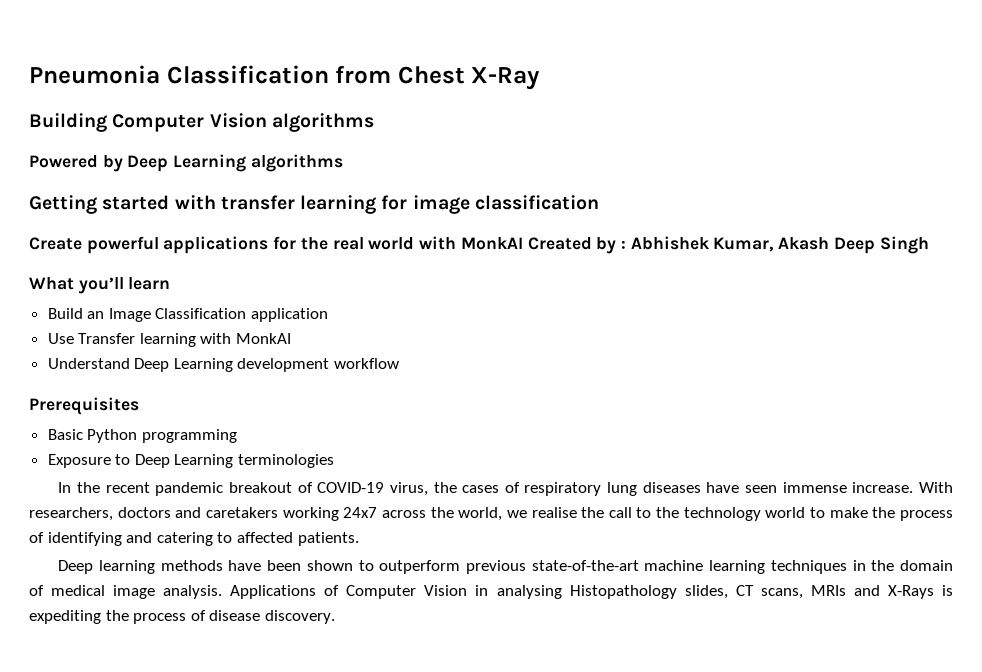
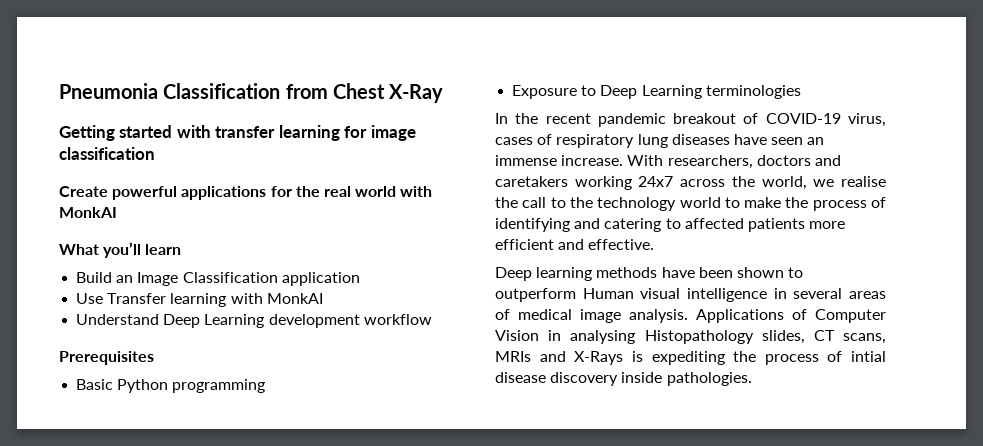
[29,113,374,132] [29,154,343,172] // Building Computer Vision algorithms // Powered by Deep Learning algorithms -> (444, 93) none
[527,236,929,254] Created by : Abhishek Kumar, Akash Deep Singh -> (117, 212) none
[433,482,457,493] the -> (886, 120) none
(778, 489) none -> [807,137,825,145] an
[297,532,359,546] patients. -> [747,218,846,232] [495,239,655,250] patients more efficient and effective.
[466,560,953,574] previous state-of-the-art machine learning techniques in the domain -> [582,288,886,302] Human visual intelligence in several areas
[209,610,335,624] disease discovery. -> [851,351,886,362] [495,372,752,386] intial disease discovery inside pathologies.

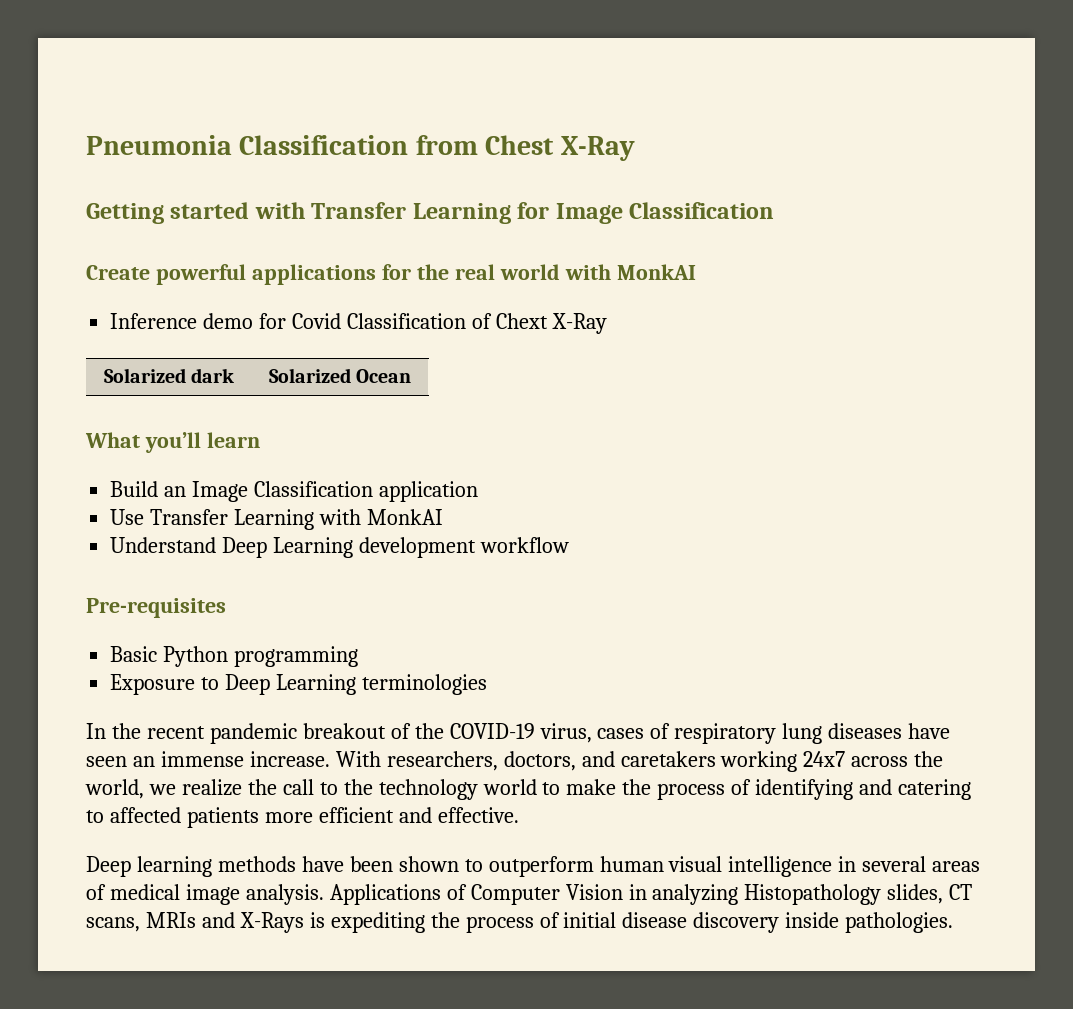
[215,125,416,141] [59,147,155,160] transfer learning for image classification -> [311,202,775,224] Transfer Learning for Image Classification
(117, 212) none -> [110,313,607,334] [103,368,235,383] [268,368,412,383] // Inference demo for Covid Classification of Chext X-Ray // Solarized dark | Solarized Ocean
[170,293,227,307] learning -> [234,509,315,530] Learning
[59,351,154,365] Prerequisites -> [86,598,226,618] Pre-requisites
(759, 118) none -> [414,723,444,739] the
[756,155,811,166] doctors -> [503,751,576,771] doctors,
[841,176,886,187] realise -> [181,779,242,796] realize
[582,288,634,299] Human -> [599,856,664,872] human
[570,330,636,344] analysing -> [652,884,739,905] analyzing
[851,351,886,362] intial -> [563,912,617,928] initial

